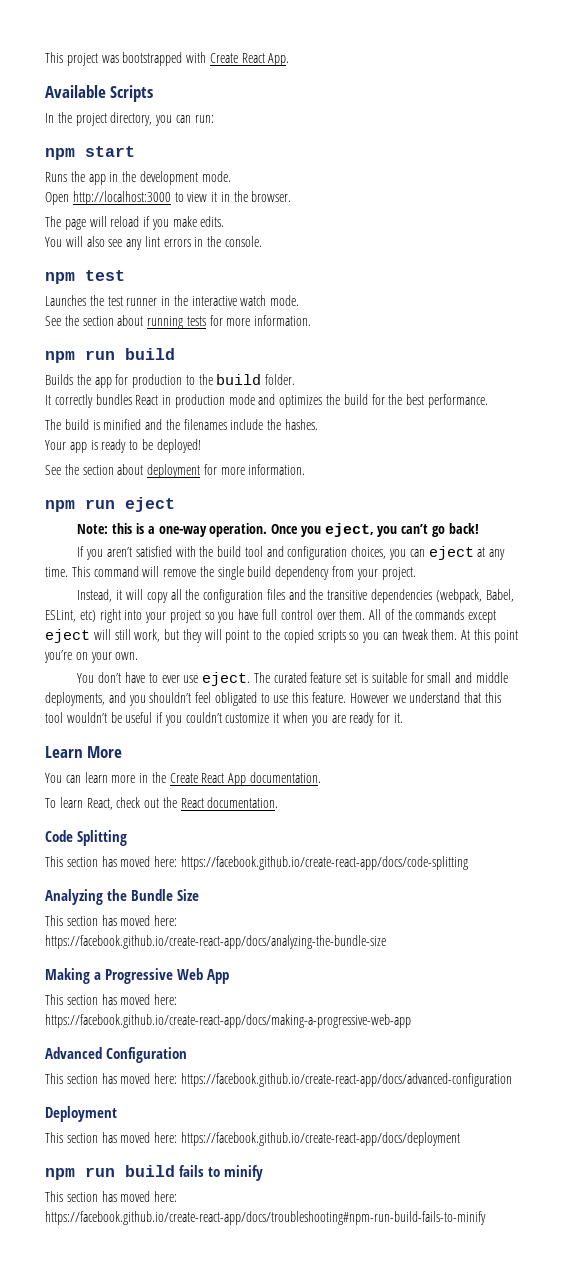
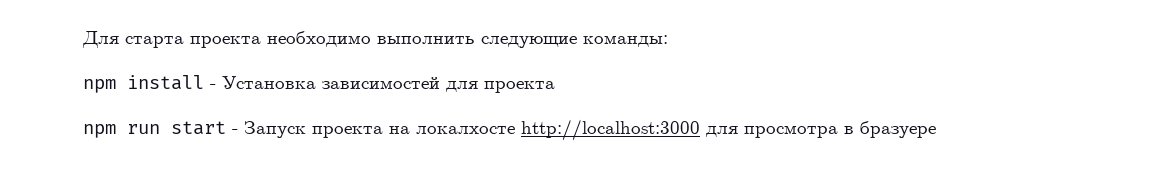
[45,52,290,66] [45,85,154,102] [45,112,214,126] [45,146,135,160] [45,171,231,185] [45,191,292,205] [45,216,225,230] [45,236,263,250] [45,270,125,284] [45,295,300,306] [45,315,312,329] [45,348,175,363] [45,374,296,388] [45,394,488,408] [45,419,319,430] [45,439,201,453] [45,464,306,478] [45,497,175,512] [77,523,479,537] [77,546,506,560] [45,566,416,580] [77,589,514,603] [45,609,497,623] [45,629,518,643] [44,650,139,663] [77,672,508,686] [45,692,501,706] [45,712,403,726] [45,746,123,758] [45,772,322,786] [45,797,279,810] [45,830,128,846] [45,856,468,870] [45,889,200,905] [45,915,178,926] [45,935,386,949] [45,968,230,984] [45,994,178,1005] [45,1014,411,1028] [45,1047,188,1063] [45,1073,512,1087] [45,1106,117,1122] [45,1132,460,1146] [45,1165,264,1181] [45,1191,178,1202] [45,1211,486,1225] This project was bootstrapped with Create React App. // Available Scripts // In the project directory, you can run: // npm start // Runs the app in the development mode. // Open http://localhost:3000 to view it in the browser. // The page will reload if you make edits. // You will also see any lint errors in the console. // npm test // Launches the test runner in the interactive watch mode. // See the section about running tests for more information. // npm run build // Builds the app for production to the build folder. // It correctly bundles React in production mode and optimizes the build for the best performance. // The build is minified and the filenames include the hashes. // Your app is ready to be deployed! // See the section about deployment for more information. // npm run eject // Note: this is a one-way operation. Once you eject, you can’t go back! // If you aren’t satisfied with the build tool and configuration choices, you can eject at any time. This command will remove the single build dependency from your project. // Instead, it will copy all the configuration files and the transitive dependencies (webpack, Babel, ESLint, etc) right into your project so you have full control over them. All of the commands except eject will still work, but they will point to the copied scripts so you can tweak them. At this point you’re on your own. // You don’t have to ever use eject. The curated feature set is suitable for small and middle deployments, and you shouldn’t feel obligated to use this feature. However we understand that this tool wouldn’t be useful if you couldn’t customize it when you are ready for it. // Learn More // You can learn more in the Create React App documentation. // To learn React, check out the React documentation. // Code Splitting // This section has moved here: https://facebook.github.io/create-react-app/docs/code-splitting // Analyzing the Bundle Size // This section has moved here: https://facebook.github.io/create-react-app/docs/analyzing-the-bundle-size // Making a Progressive Web App // This section has moved here: https://facebook.github.io/create-react-app/docs/making-a-progressive-web-app // Advanced Configuration // This section has moved here: https://facebook.github.io/create-react-app/docs/advanced-configuration // Deployment // This section has moved here: https://facebook.github.io/create-react-app/docs/deployment // npm run build fails to minify // This section has moved here: https://facebook.github.io/create-react-app/docs/troubleshooting#npm-run-build-fails-to-minify -> [82,31,668,48] [83,75,555,93] [83,119,936,141] Для старта проекта необходимо выполнить следующие команды: // npm install - Установка зависимоcтей для проекта // npm run start - Запуск проекта на локалхосте http://localhost:3000 для просмотра в бразуере

